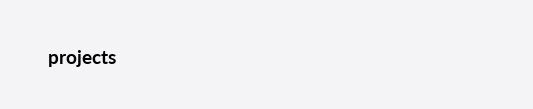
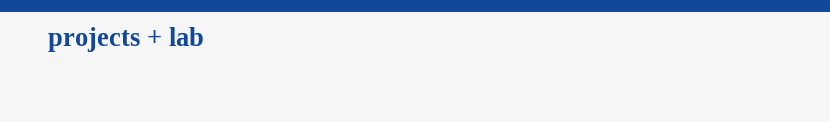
(116, 58) none -> [147,27,205,46] + lab

